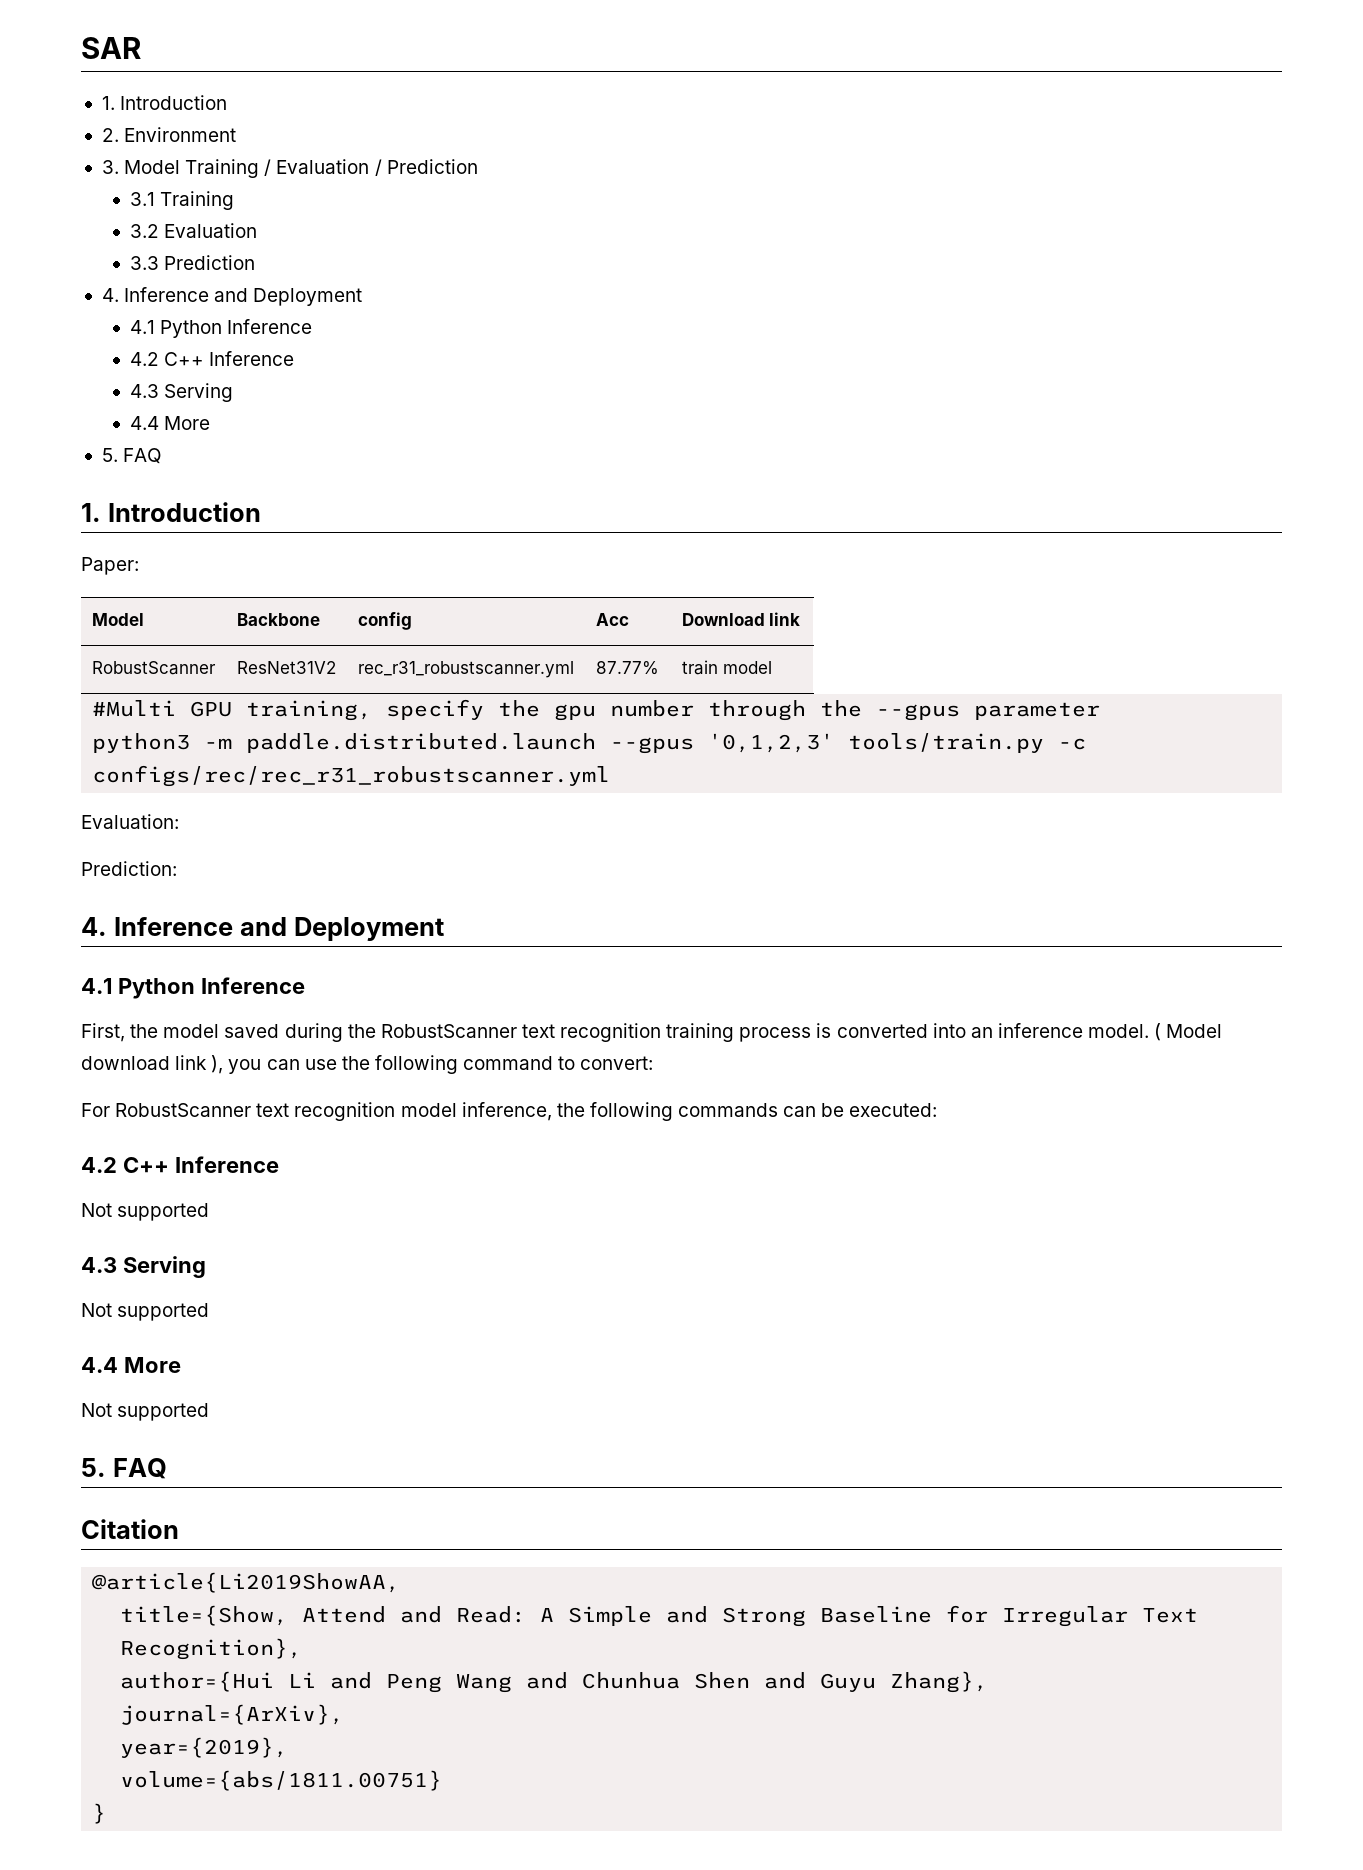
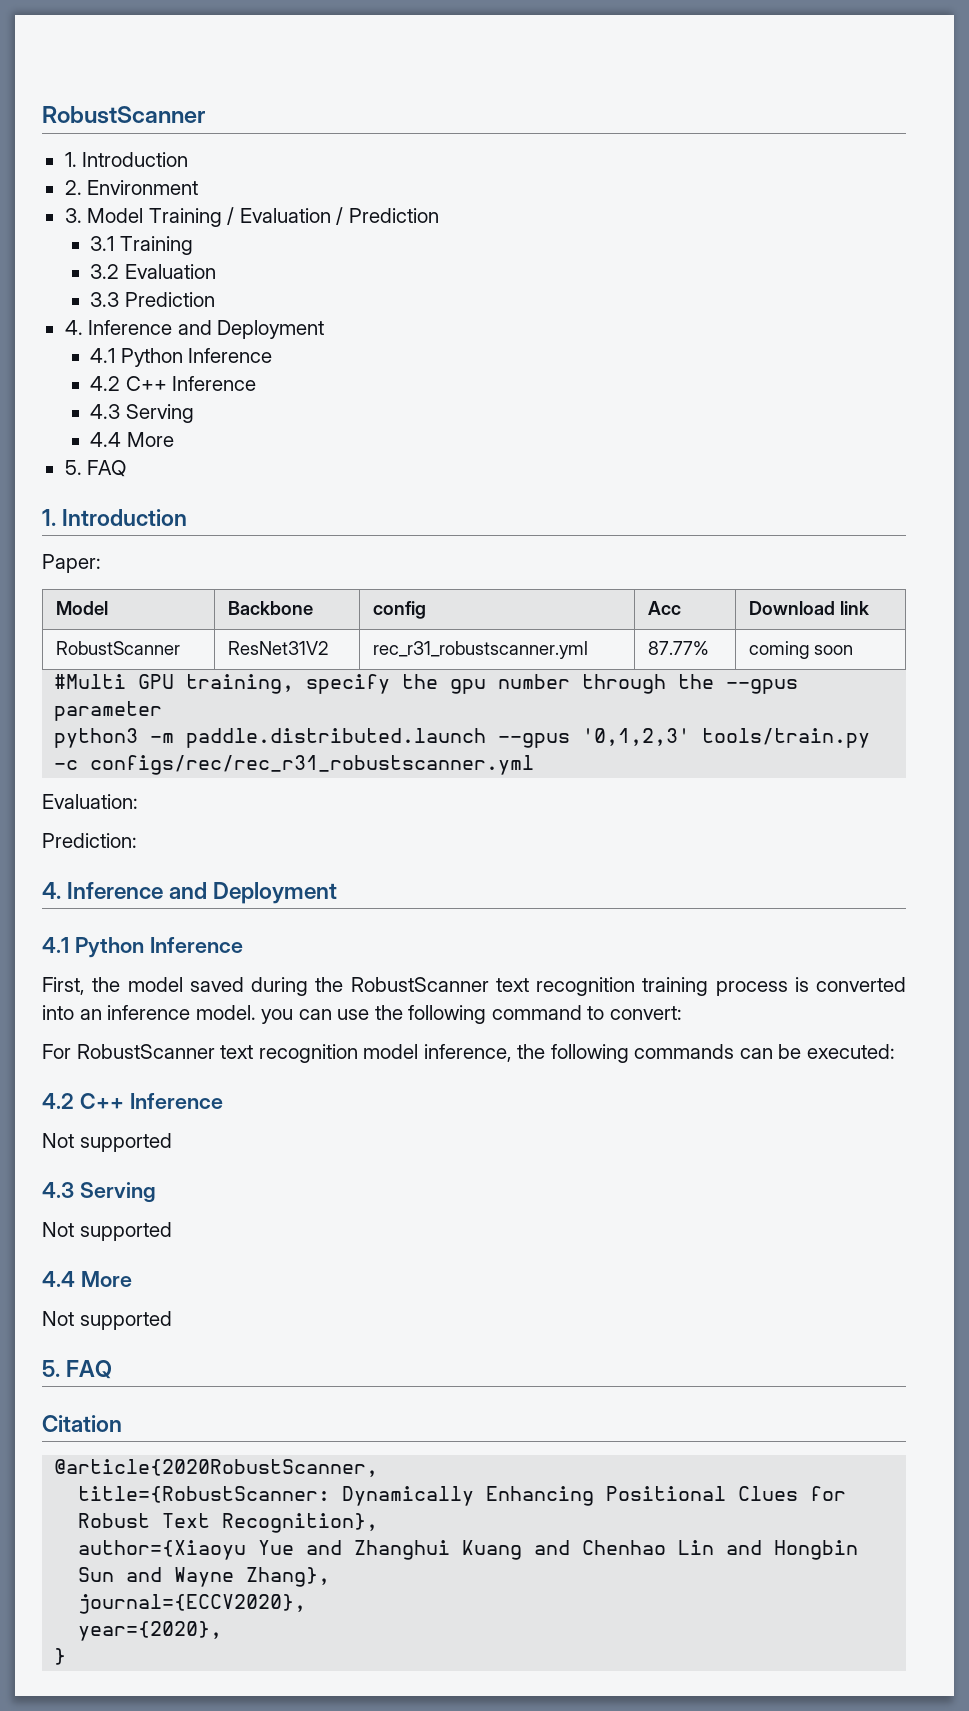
[81,37,141,59] SAR -> [42,106,205,124] RobustScanner
[681,660,772,675] train model -> [749,641,854,659] coming soon
[1154,1023,1223,1041] [81,1055,224,1074] ( Model download link ), -> (256, 1012) none
[92,1572,401,1593] [120,1605,1199,1627] [120,1638,303,1660] [120,1671,989,1693] [120,1704,345,1725] [120,1737,289,1758] [120,1770,443,1791] @article{Li2019ShowAA, // title={Show, Attend and Read: A Simple and Strong Baseline for Irregular Text Recognition}, // author={Hui Li and Peng Wang and Chunhua Shen and Guyu Zhang}, // journal={ArXiv}, // year={2019}, // volume={abs/1811.00751} -> [54,1459,379,1477] [78,1486,847,1506] [78,1513,379,1533] [78,1540,859,1560] [78,1567,331,1587] [78,1594,307,1614] [78,1621,223,1641] @article{2020RobustScanner, // title={RobustScanner: Dynamically Enhancing Positional Clues for Robust Text Recognition}, // author={Xiaoyu Yue and Zhanghui Kuang and Chenhao Lin and Hongbin Sun and Wayne Zhang}, // journal={ECCV2020}, // year={2020},

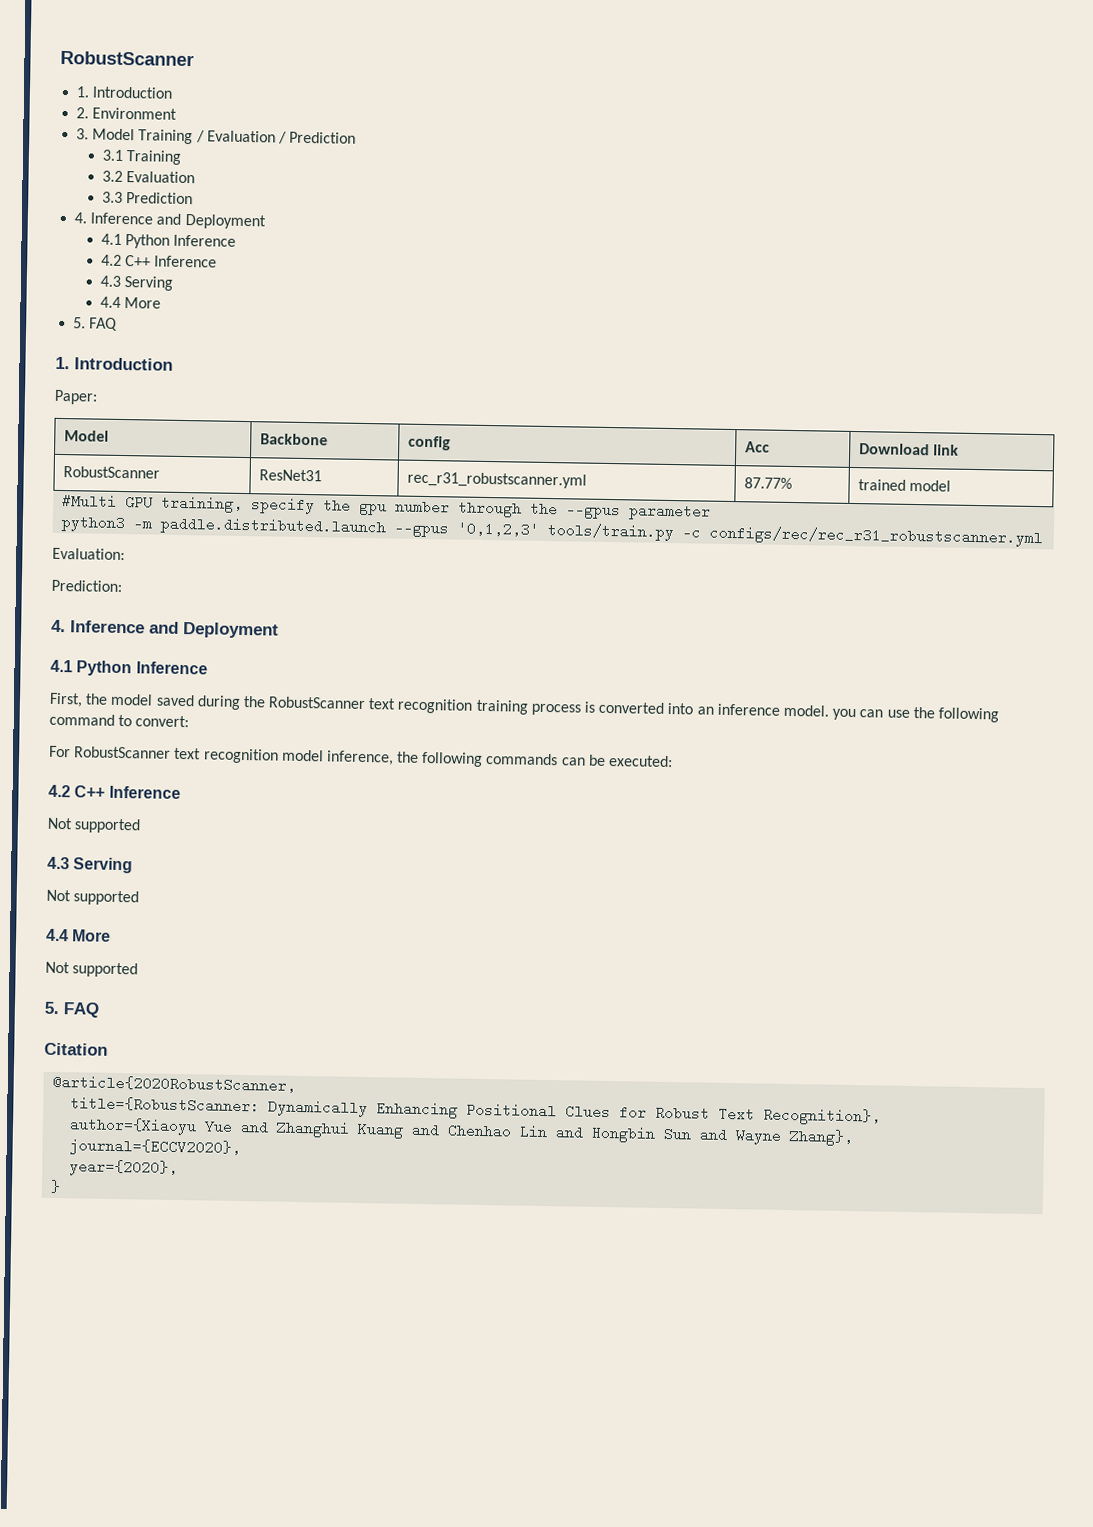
[228,641,329,655] ResNet31V2 -> [259,469,323,482] ResNet31
[749,641,854,659] coming soon -> [858,479,952,492] trained model

